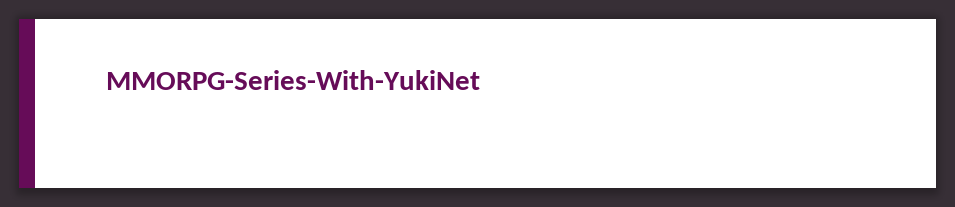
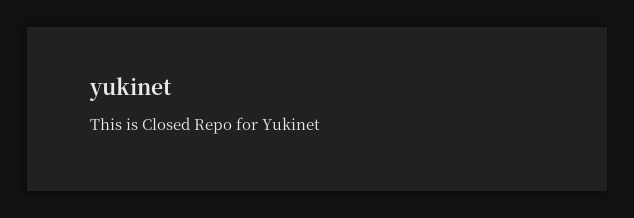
[106,70,480,90] MMORPG-Series-With-YukiNet -> [89,77,172,101] [90,117,321,134] yukinet // This is Closed Repo for Yukinet

